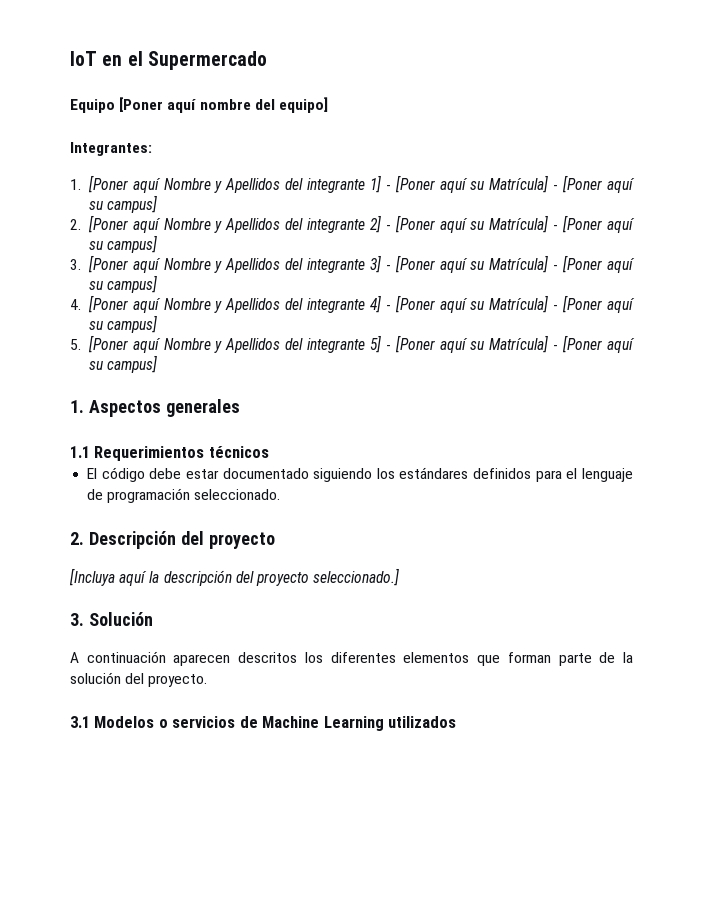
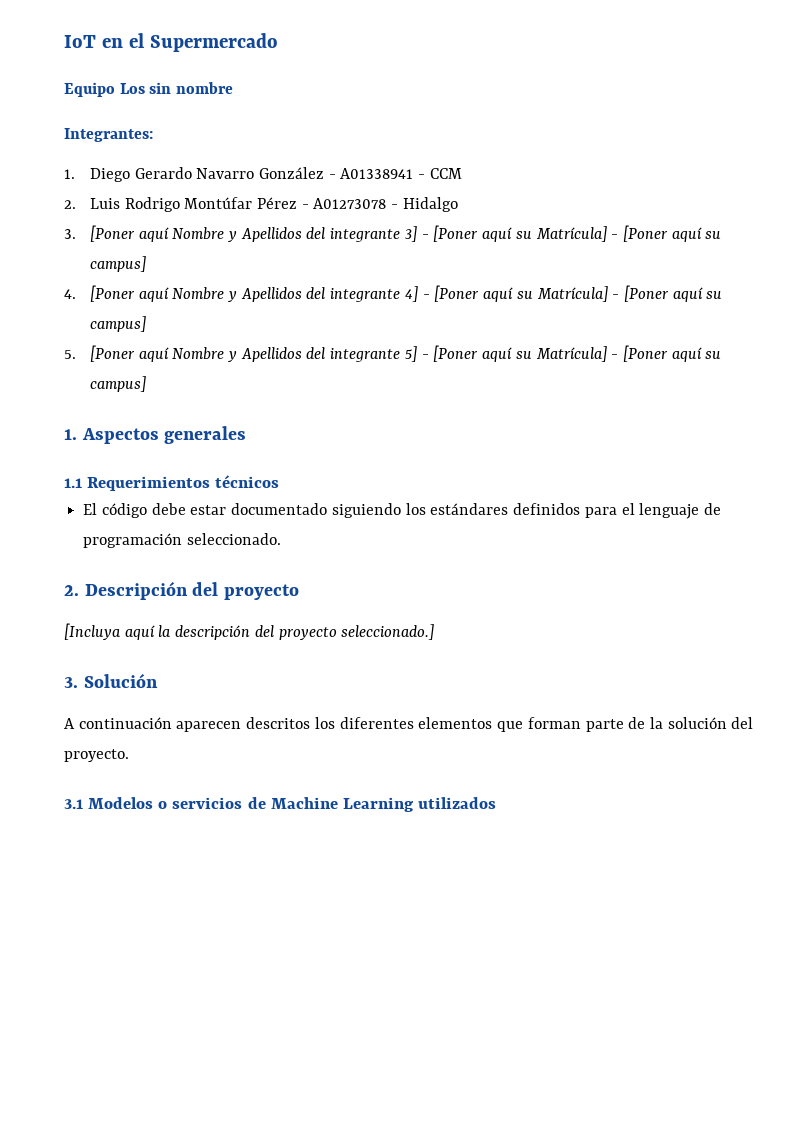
[119,97,197,113] [Poner aquí -> [119,82,172,94] Los sin
[254,97,328,113] del equipo] -> (234, 88) none
[87,175,635,193] [88,195,157,213] [70,215,635,233] [88,235,157,253] [Poner aquí Nombre y Apellidos del integrante 1] - [Poner aquí su Matrícula] - [Poner aquí su campus] // 2. [Poner aquí Nombre y Apellidos del integrante 2] - [Poner aquí su Matrícula] - [Poner aquí su campus] -> [89,167,462,182] [64,197,458,212] Diego Gerardo Navarro González - A01338941 - CCM // 2. Luis Rodrigo Montúfar Pérez - A01273078 - Hidalgo

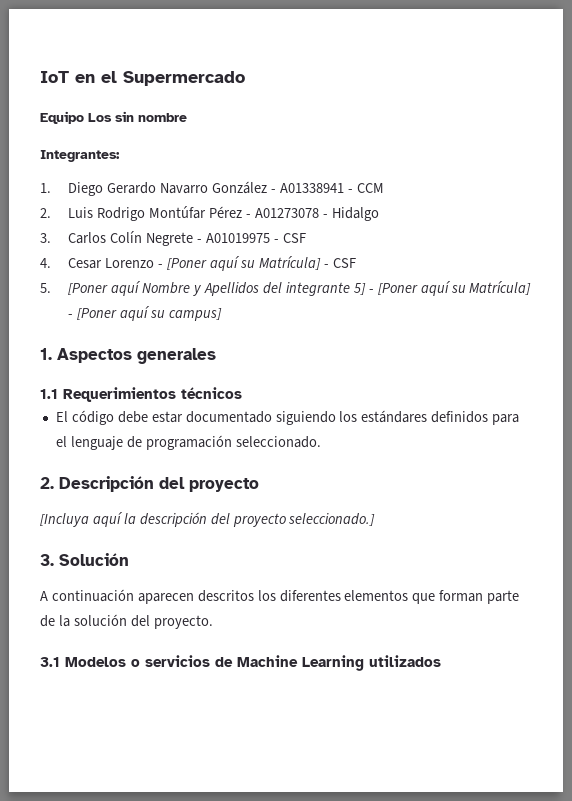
[89,225,722,242] [89,256,146,272] [64,285,723,302] [89,316,146,332] [Poner aquí Nombre y Apellidos del integrante 3] - [Poner aquí su Matrícula] - [Poner aquí su campus] // 4. [Poner aquí Nombre y Apellidos del integrante 4] - [Poner aquí su Matrícula] - [Poner aquí su campus] -> [68,231,306,246] [40,256,356,271] Carlos Colín Negrete - A01019975 - CSF // 4. Cesar Lorenzo - [Poner aquí su Matrícula] - CSF

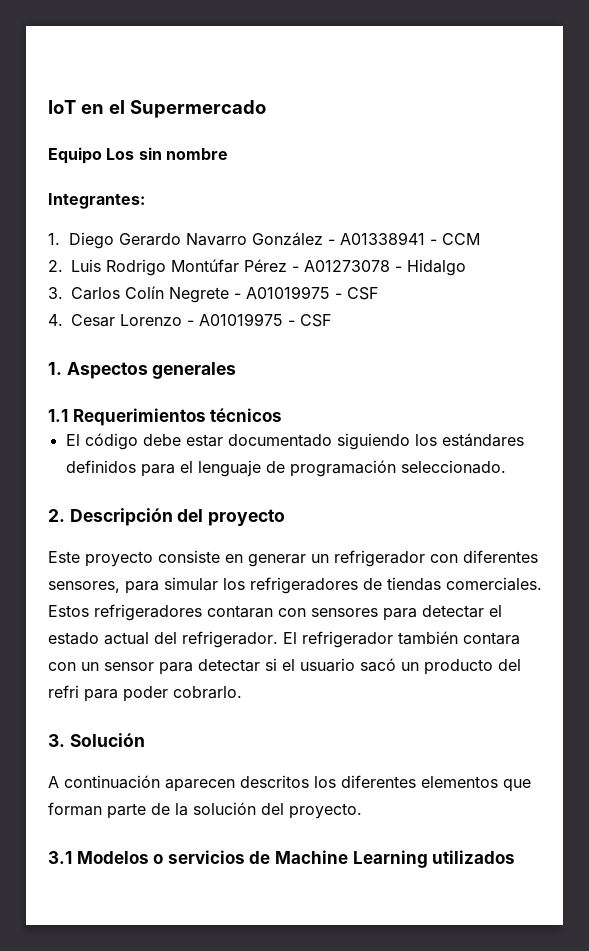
[167,256,356,271] [40,281,532,296] [68,306,223,321] [Poner aquí su Matrícula] - CSF // 5. [Poner aquí Nombre y Apellidos del integrante 5] - [Poner aquí su Matrícula] - [Poner aquí su campus] -> [199,313,331,327] A01019975 - CSF
[40,512,376,527] [Incluya aquí la descripción del proyecto seleccionado.] -> [48,550,538,567] [48,577,542,594] [48,604,502,621] [48,631,520,648] [48,658,521,675] [48,685,242,702] Este proyecto consiste en generar un refrigerador con diferentes sensores, para simular los refrigeradores de tiendas comerciales. Estos refrigeradores contaran con sensores para detectar el estado actual del refrigerador. El refrigerador también contara con un sensor para detectar si el usuario sacó un producto del refri para poder cobrarlo.

